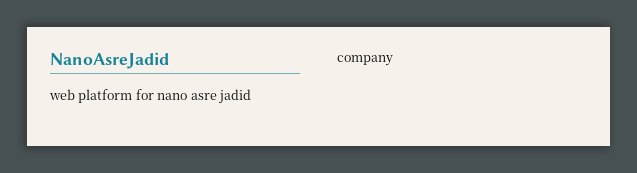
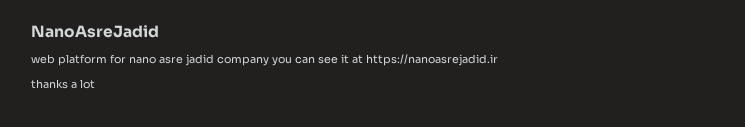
(393, 60) none -> [272,54,498,66] [31,79,95,89] you can see it at https://nanoasrejadid.ir // thanks a lot

